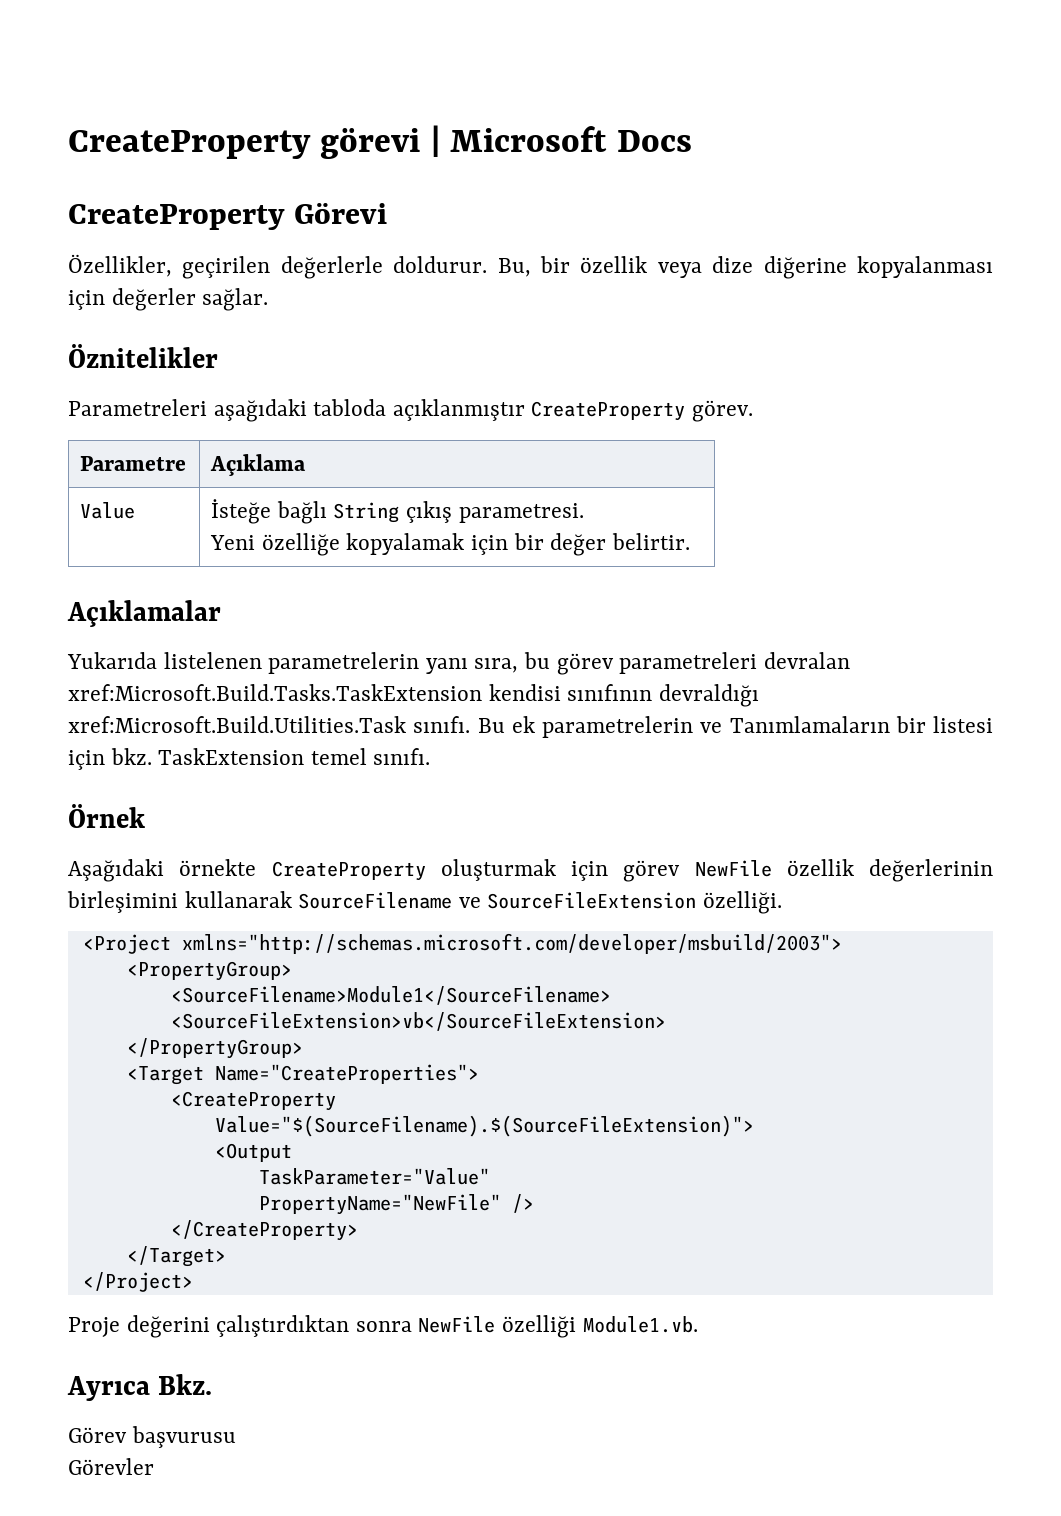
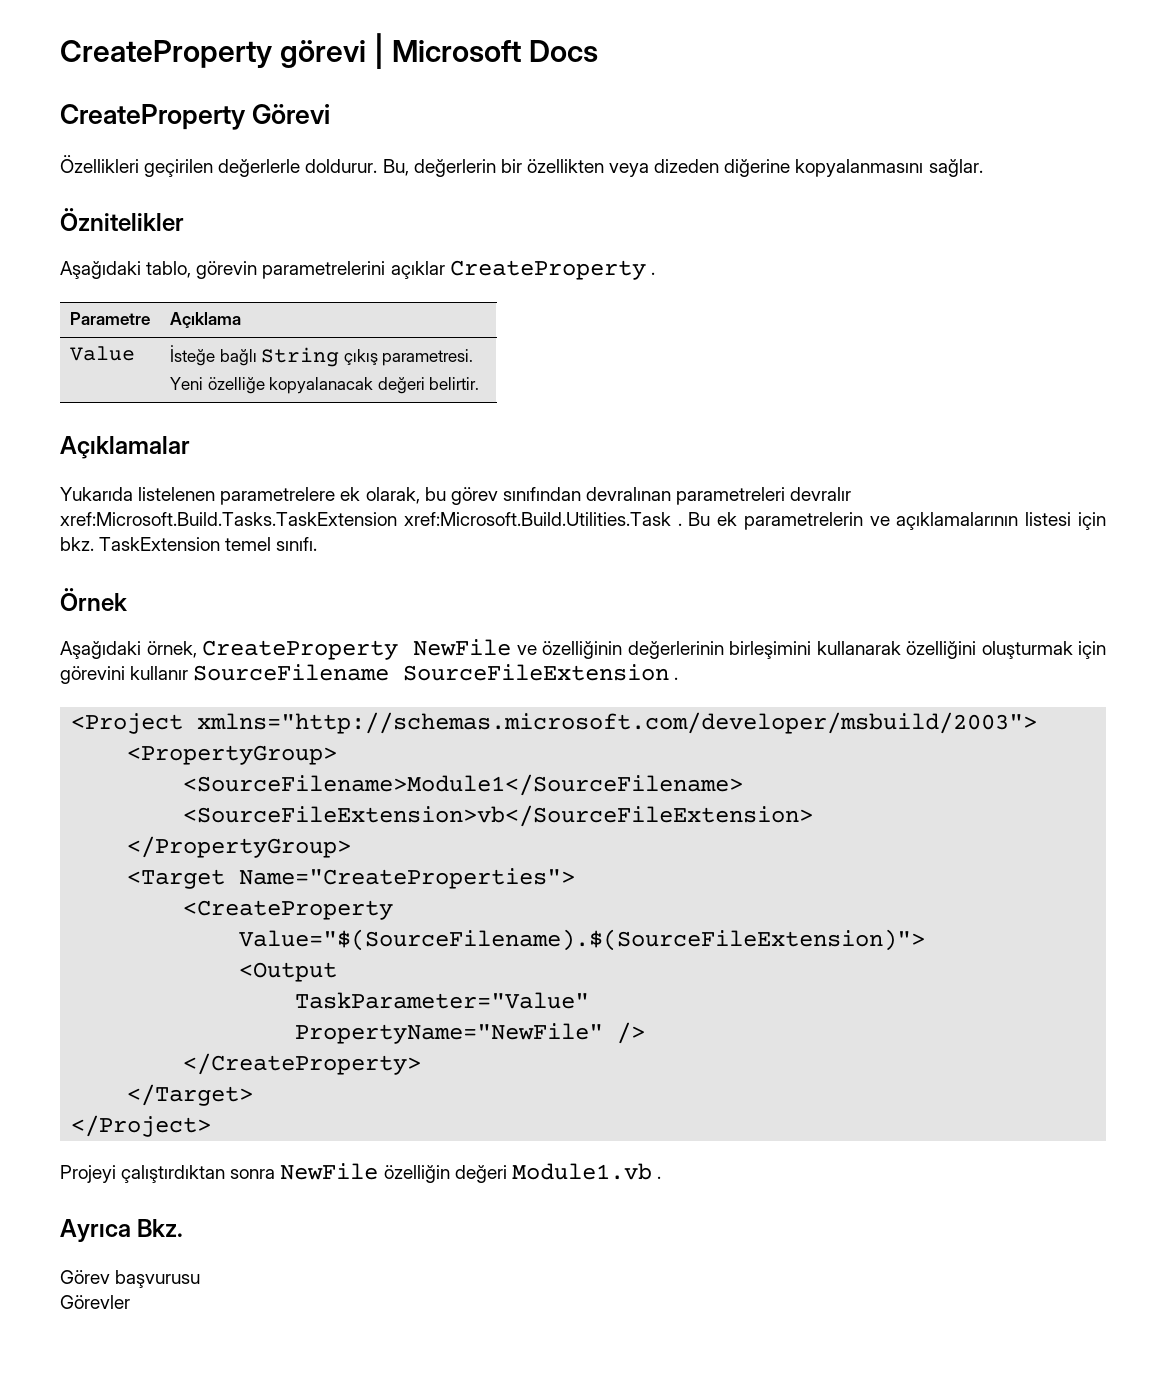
[68,254,172,277] Özellikler, -> [60,155,139,173] Özellikleri
[540,256,993,279] [68,288,269,311] [68,344,218,368] [68,399,754,422] bir özellik veya dize diğerine kopyalanması için değerler sağlar. // Öznitelikler // Parametreleri aşağıdaki tabloda açıklanmıştır CreateProperty görev. -> [413,159,983,177] [60,208,184,231] [60,260,655,280] değerlerin bir özellikten veya dizeden diğerine kopyalanmasını sağlar. // Öznitelikler // Aşağıdaki tablo, görevin parametrelerini açıklar CreateProperty .
[346,533,607,556] kopyalamak için bir değer -> [269,377,425,394] kopyalanacak değeri
[268,652,850,675] [68,684,759,707] [68,716,471,733] parametrelerin yanı sıra, bu görev parametreleri devralan xref:Microsoft.Build.Tasks.TaskExtension kendisi sınıfının devraldığı xref:Microsoft.Build.Utilities.Task sınıfı. -> [220,487,852,505] [60,512,682,526] parametrelere ek olarak, bu görev sınıfından devralınan parametreleri devralır xref:Microsoft.Build.Tasks.TaskExtension xref:Microsoft.Build.Utilities.Task .
[729,716,926,733] Tanımlamaların bir -> [896,512,1019,530] açıklamalarının
[179,859,993,882] [67,891,783,914] örnekte CreateProperty oluşturmak için görev NewFile özellik değerlerinin birleşimini kullanarak SourceFilename ve SourceFileExtension özelliği. -> [146,639,1107,660] [60,664,679,684] örnek, CreateProperty NewFile ve özelliğinin değerlerinin birleşimini kullanarak özelliğini oluşturmak için görevini kullanır SourceFilename SourceFileExtension .
[68,1315,210,1338] Proje değerini -> [60,1165,116,1183] Projeyi
[502,1315,698,1338] özelliği Module1.vb. -> [383,1163,661,1183] özelliğin değeri Module1.vb .

